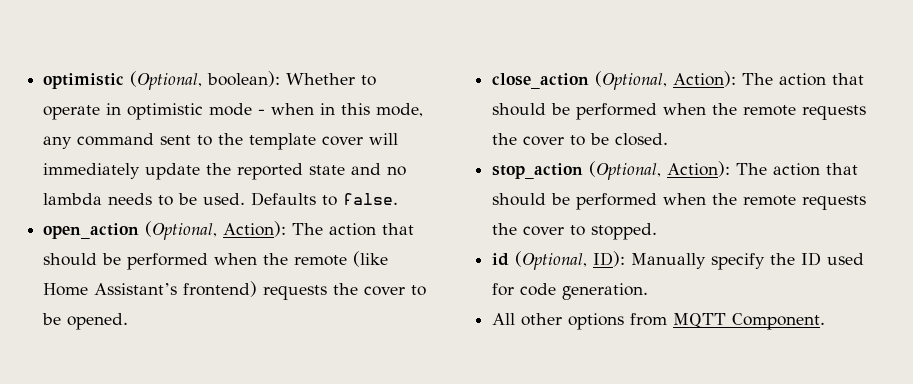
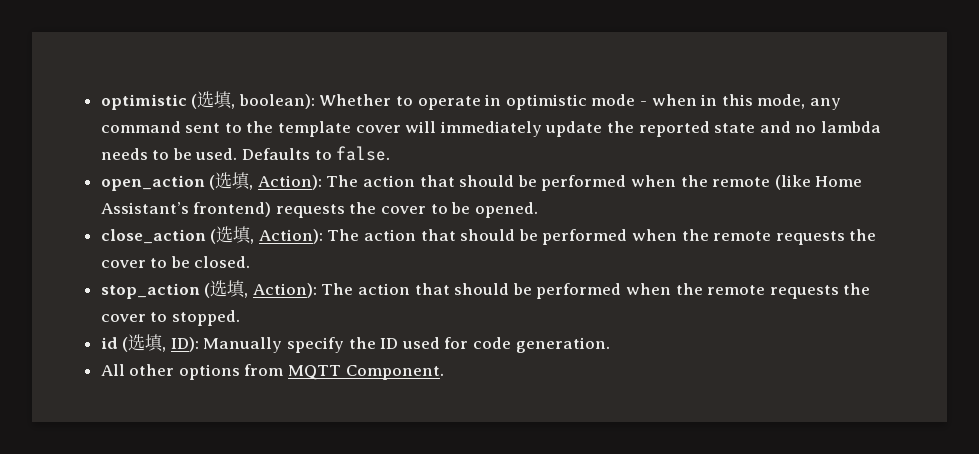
[43,71,203,90] optimistic (Optional, -> [100,91,236,110] optimistic (选填,
[145,221,218,240] (Optional, -> [209,172,254,190] (选填,
[595,71,668,90] (Optional, -> [210,226,255,244] (选填,
[589,161,662,180] (Optional, -> [204,280,249,298] (选填,
[515,251,588,270] (Optional, -> [122,334,167,352] (选填,

